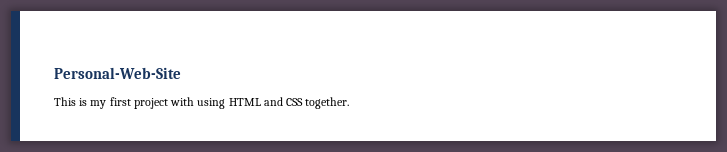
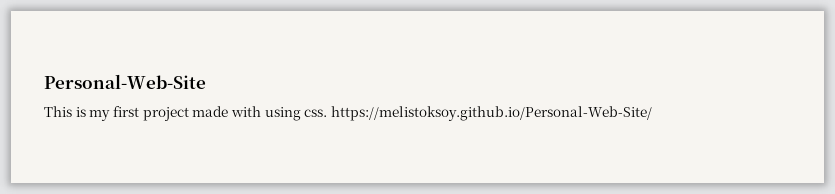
(168, 103) none -> [192,106,229,117] made
[228,97,350,109] HTML and CSS together. -> [304,106,652,121] css. https://melistoksoy.github.io/Personal-Web-Site/

